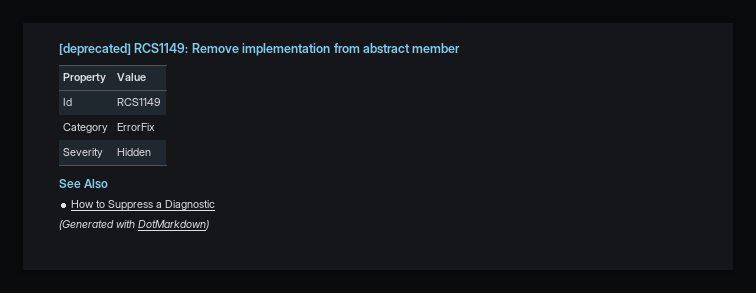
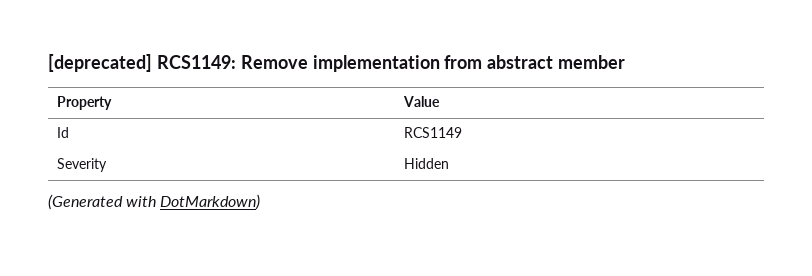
[63,123,109,133] [117,123,156,131] // Category | ErrorFix -> (463, 132) none
[59,179,109,189] [71,200,216,211] // See Also // How to Suppress a Diagnostic -> (450, 163) none

